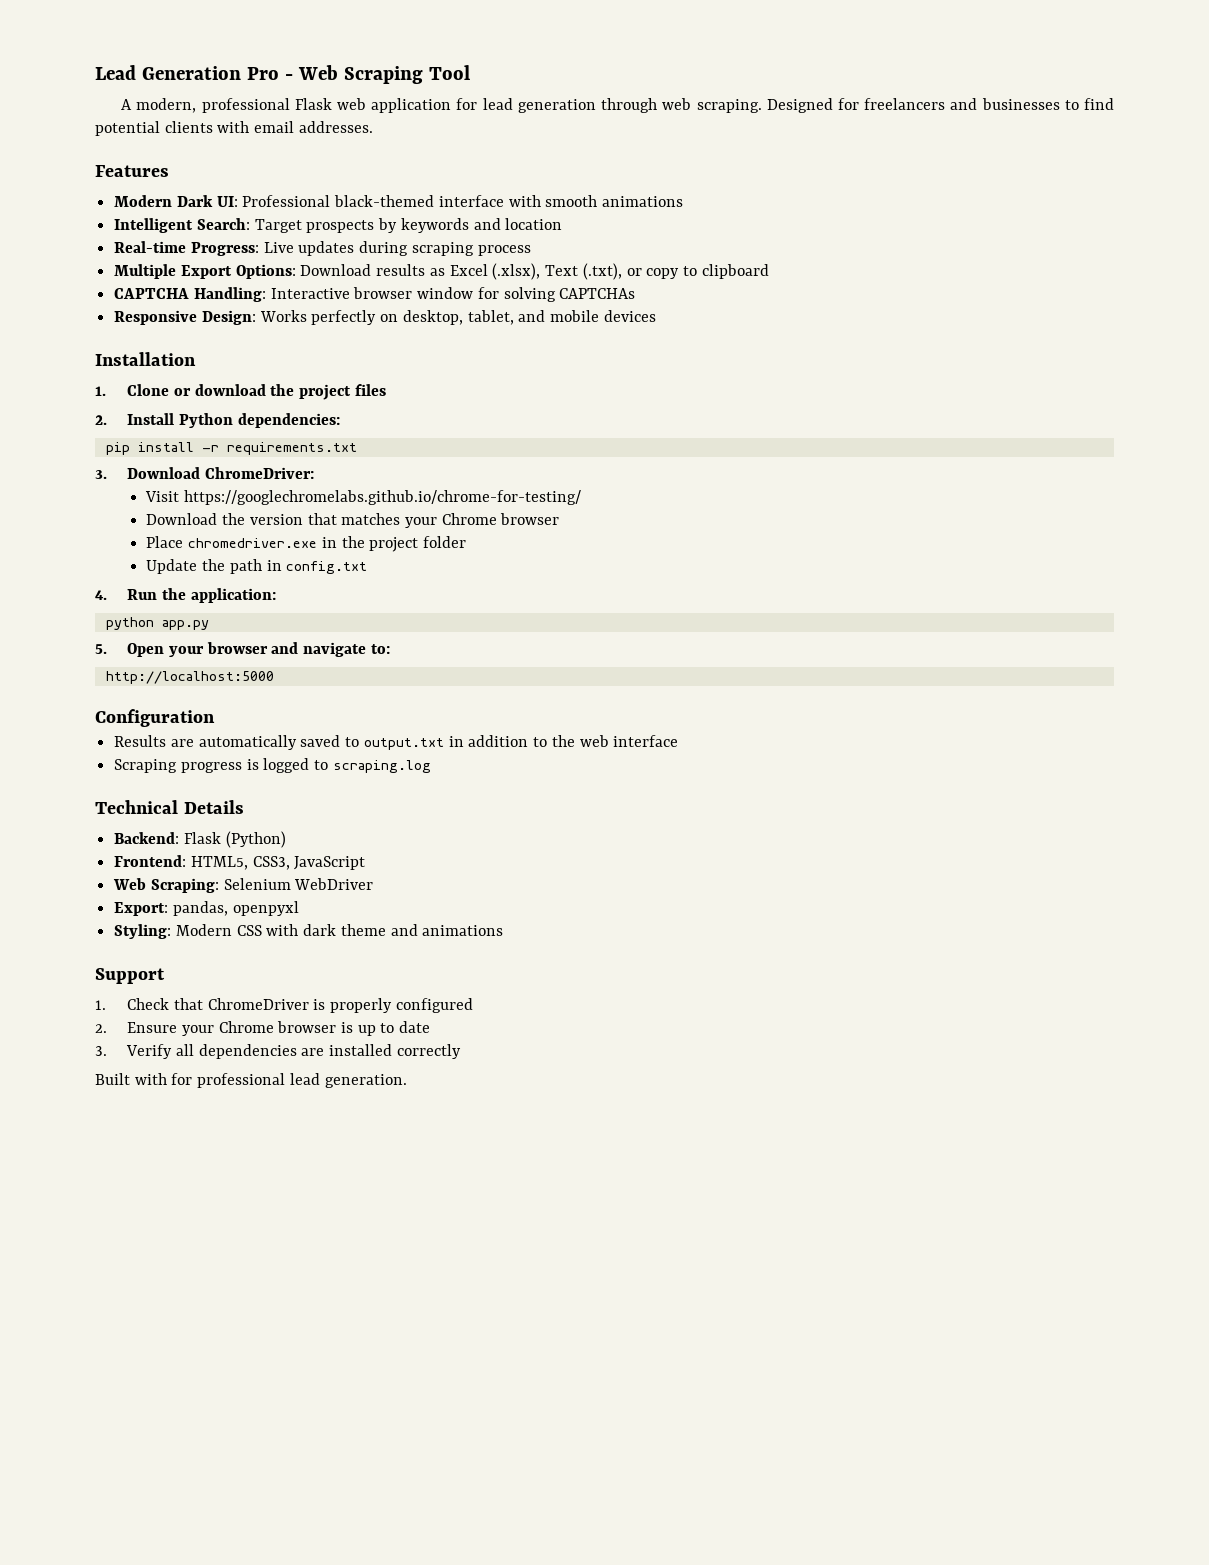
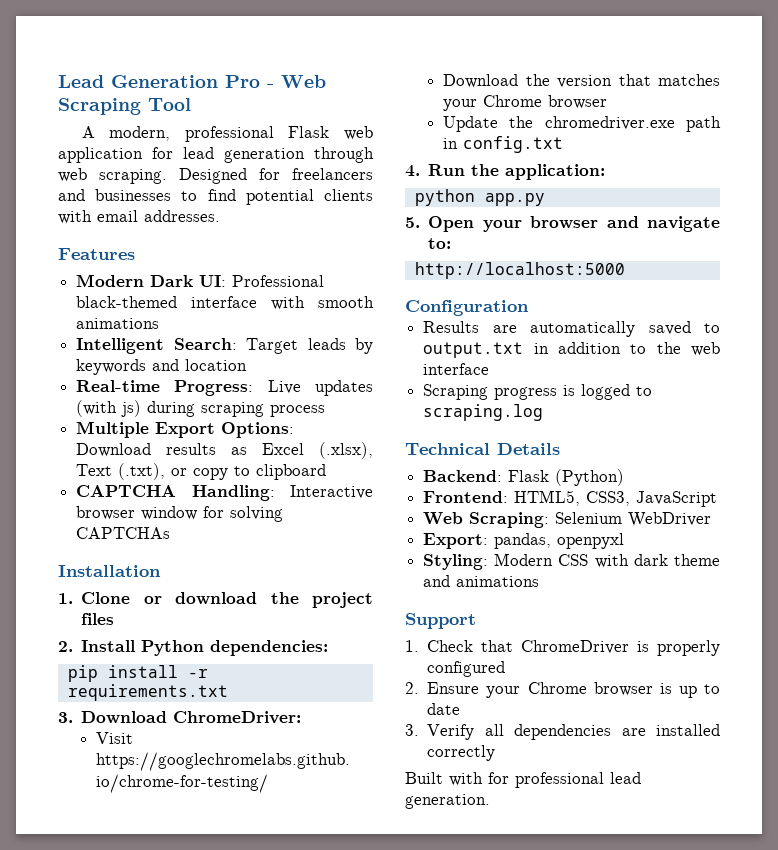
[306,220,375,233] prospects -> [307,338,346,350] leads
(355, 248) none -> [76,400,142,417] (with js)
[114,310,656,325] // Responsive Design: Works perfectly on desktop, tablet, and mobile devices -> (171, 533) none
[146,536,466,552] // Place chromedriver.exe in the project folder -> (608, 102) none
(226, 565) none -> [544,116,675,130] chromedriver.exe

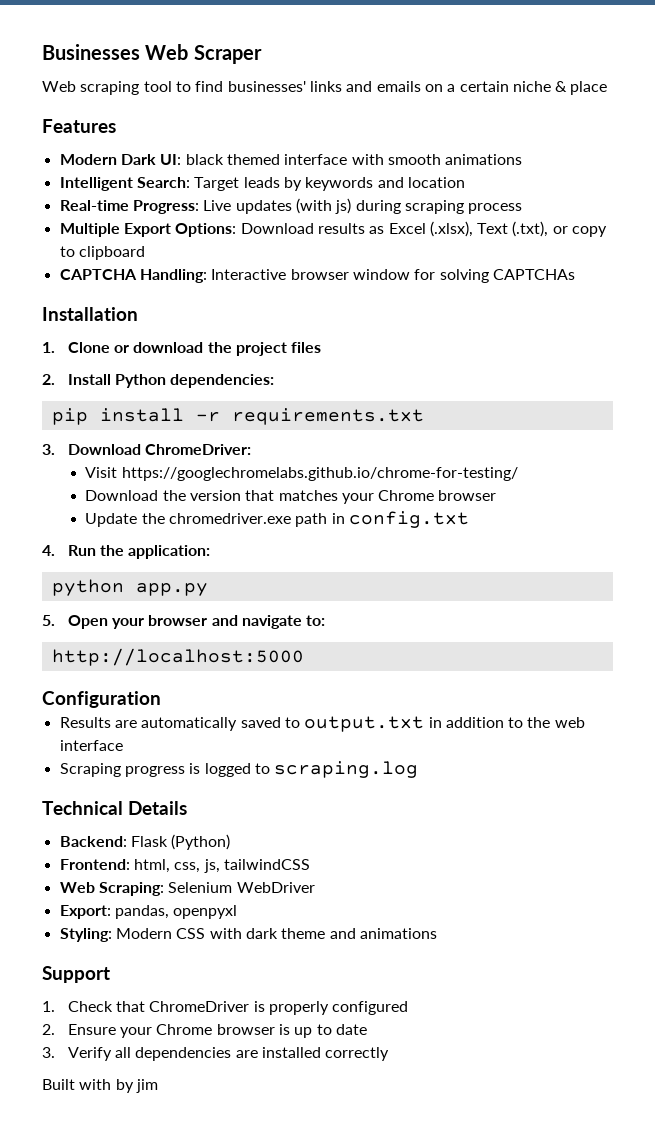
[58,75,326,88] [58,98,191,115] [81,126,373,142] [58,147,374,163] [58,168,373,184] [58,189,373,205] [58,210,220,224] Lead Generation Pro - Web Scraping Tool // A modern, professional Flask web application for lead generation through web scraping. Designed for freelancers and businesses to find potential clients with email addresses. -> [42,44,262,64] [42,81,608,95] Businesses Web Scraper // Web scraping tool to find businesses' links and emails on a certain niche & place
[232,275,325,287] [76,296,178,308] Professional black-themed -> [185,154,280,165] black themed
[514,490,718,507] HTML5, CSS3, JavaScript -> [133,859,310,873] html, css, js, tailwindCSS
[488,772,641,788] [405,794,490,809] for professional lead generation. -> [115,1079,158,1093] by jim

